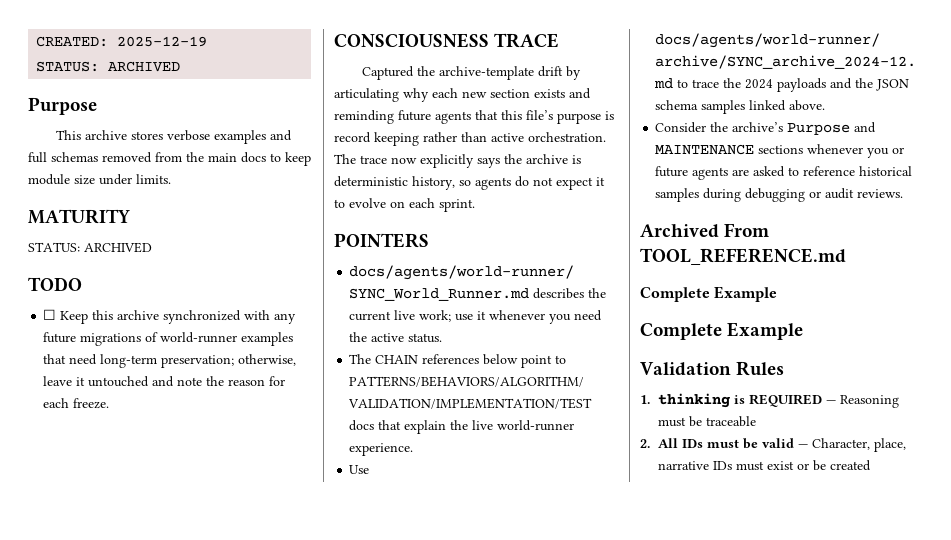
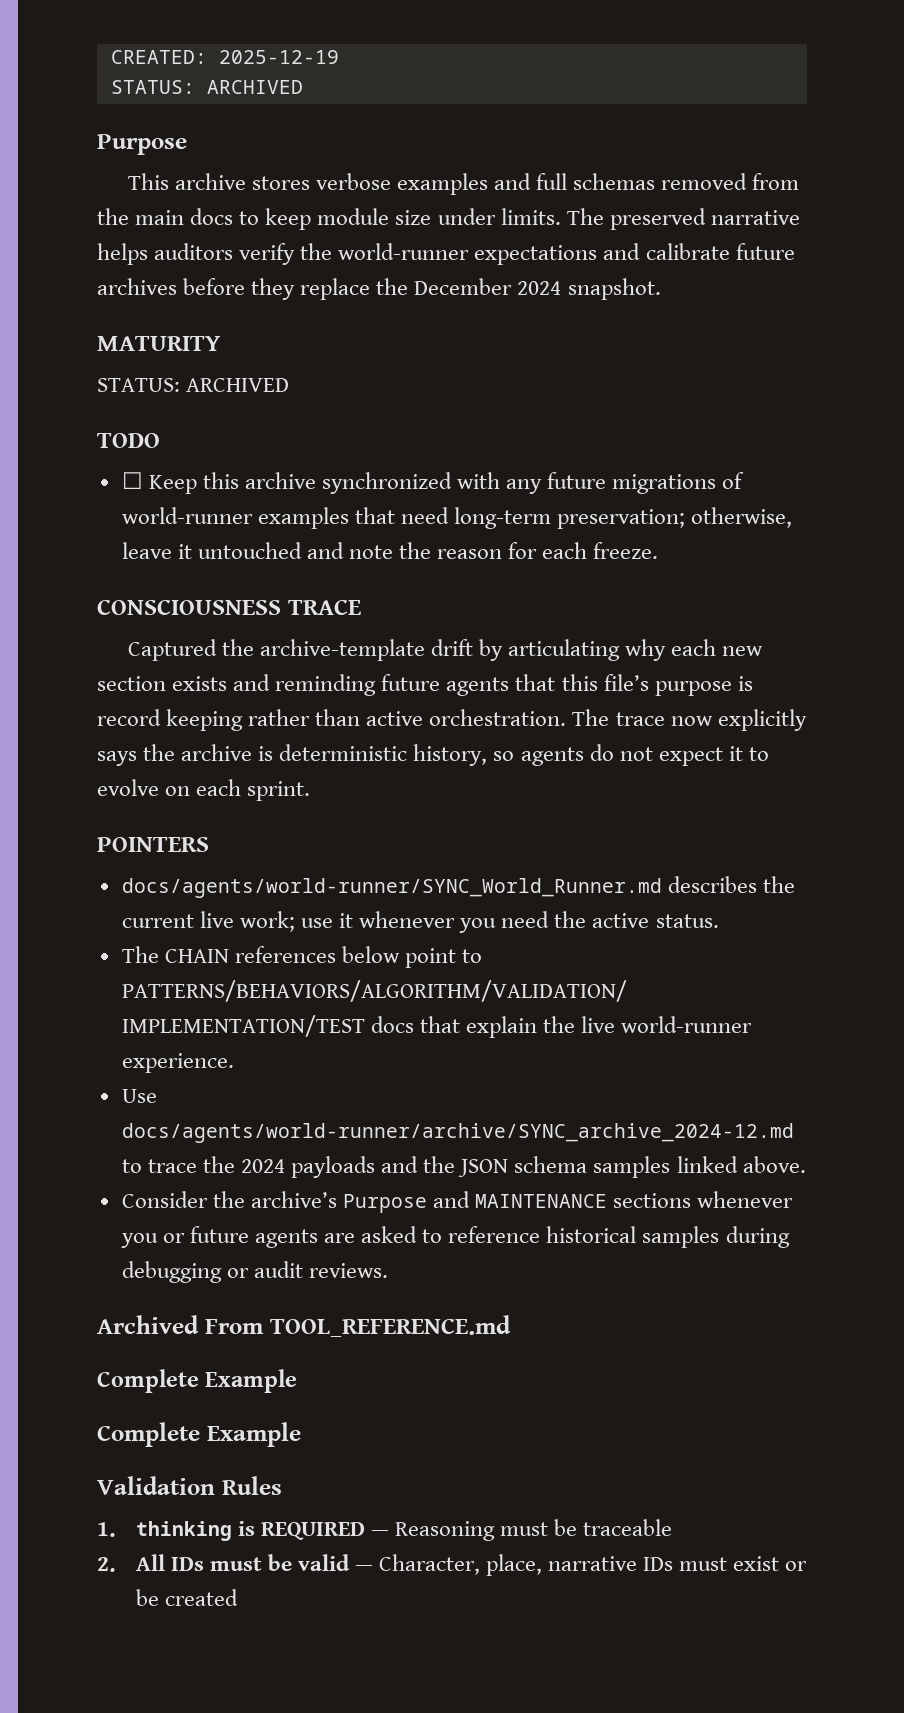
(171, 179) none -> [566,208,800,230] [97,243,795,265] [97,278,661,300] The preserved narrative helps auditors verify the world-runner expectations and calibrate future archives before they replace the December 2024 snapshot.

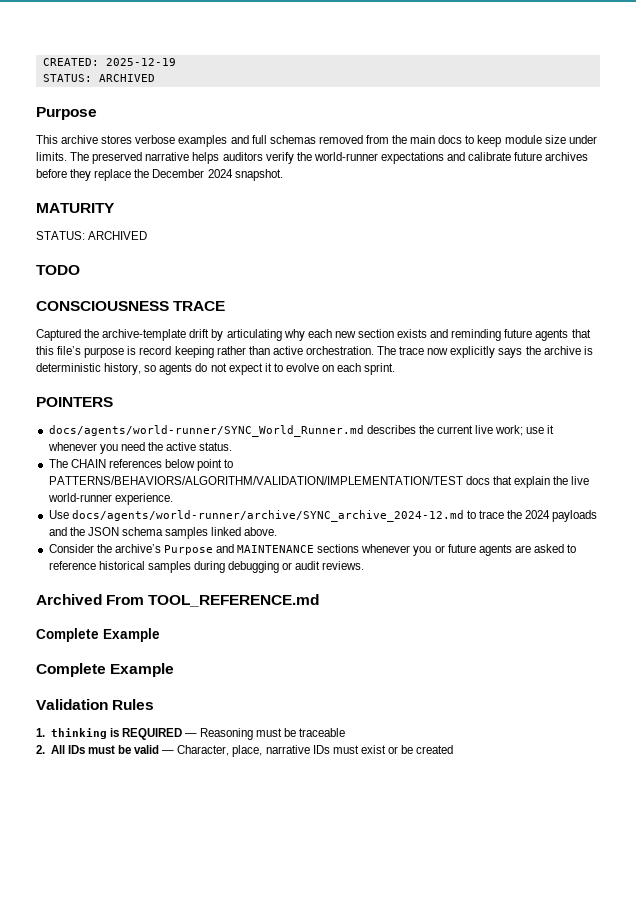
[121,472,745,494] [121,507,793,529] [121,542,659,559] // ☐ Keep this archive synchronized with any future migrations of world-runner examples that need long-term preservation; otherwise, leave it untouched and note the reason for each freeze. -> (80, 270) none

